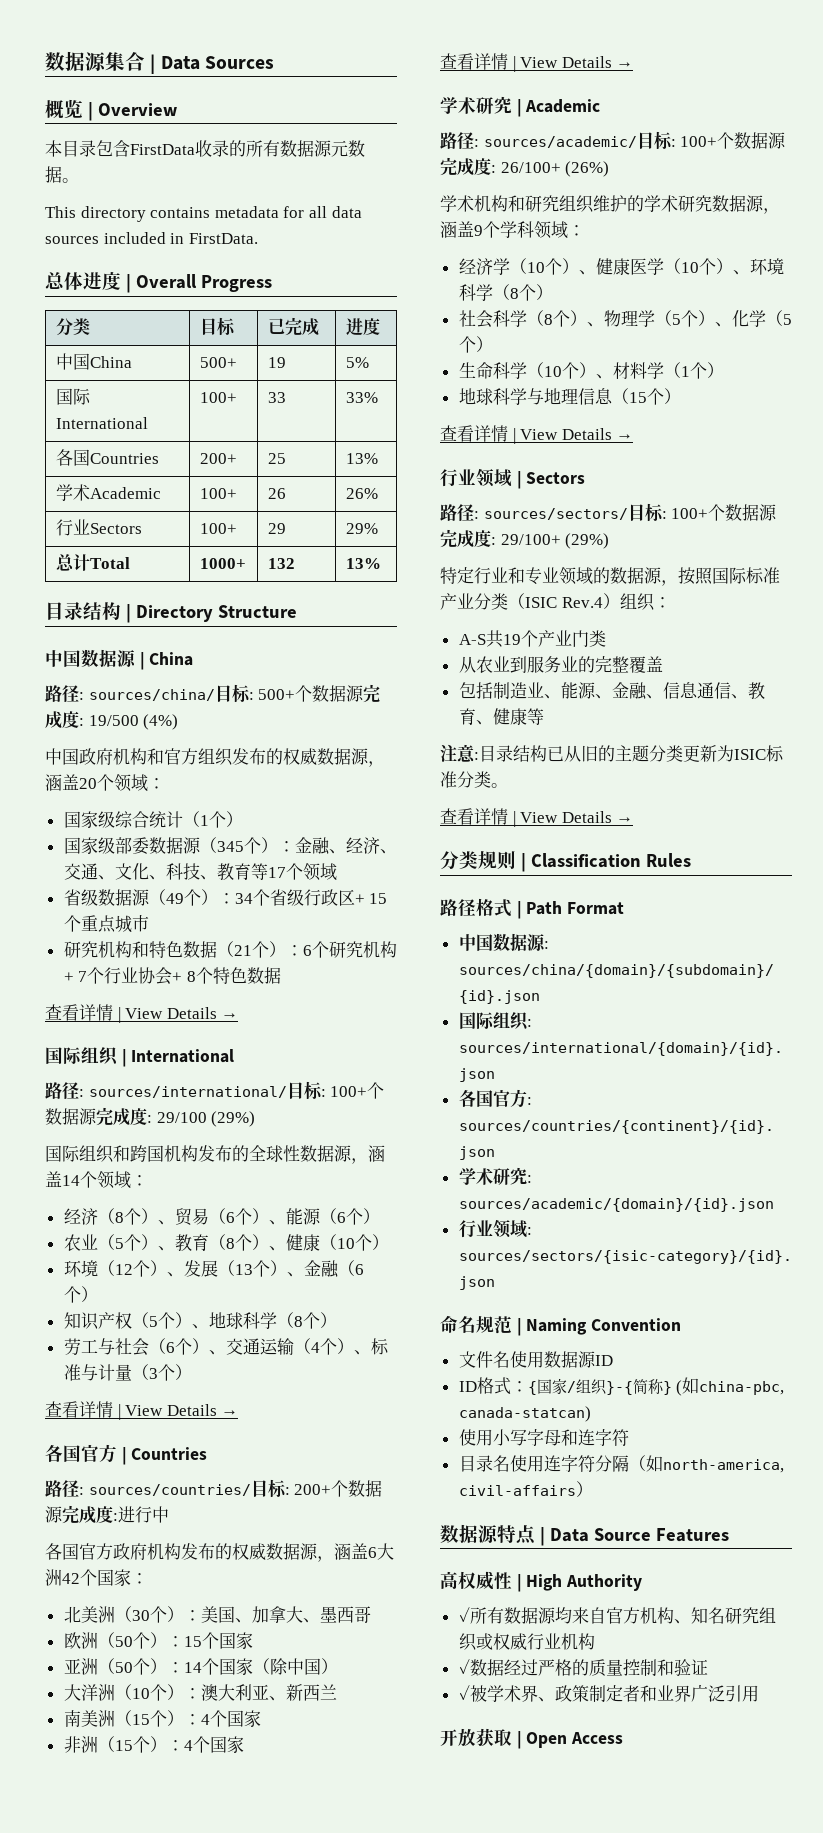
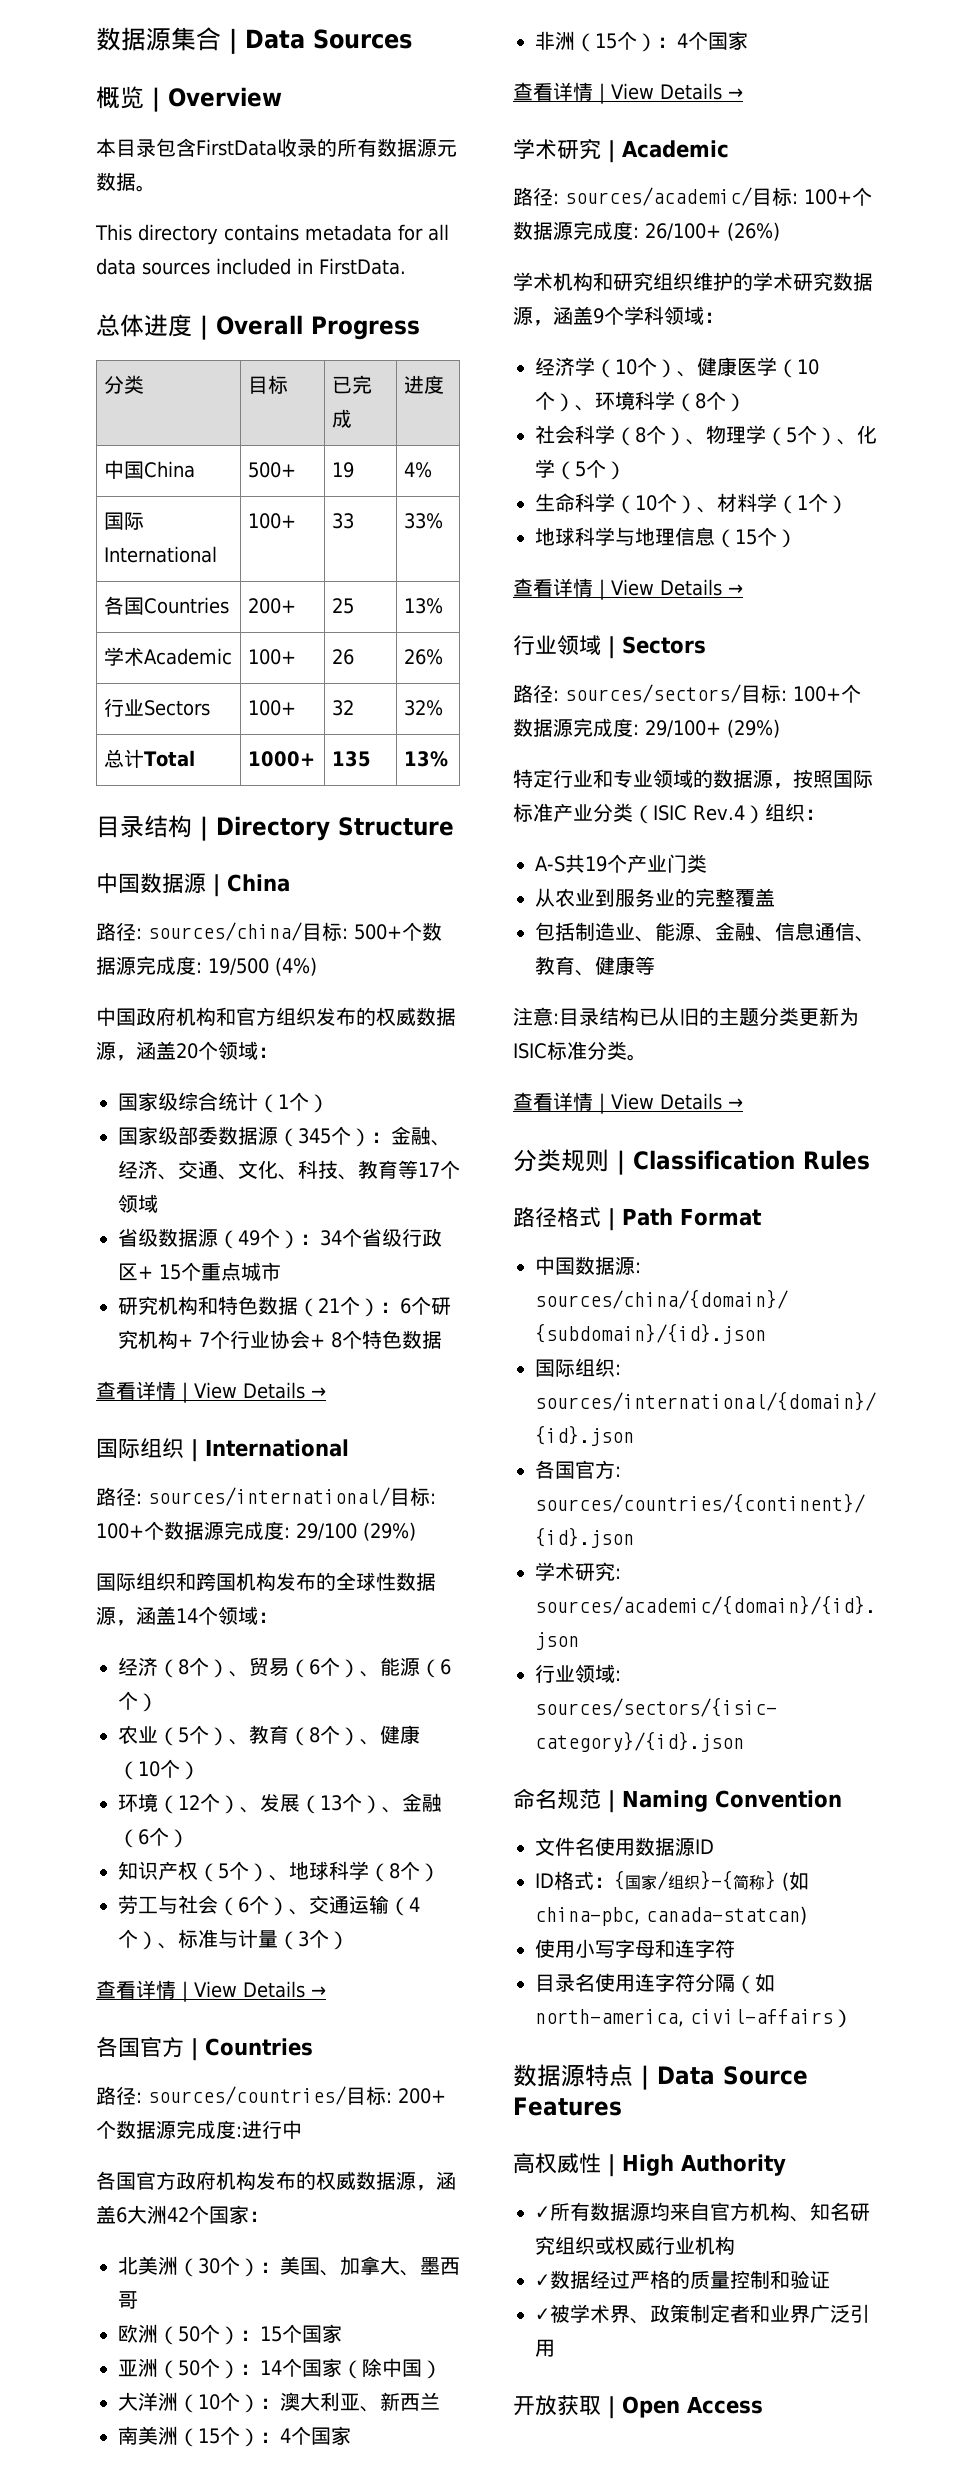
[345,357,369,368] 5% -> [404,462,433,478] 4%
[267,523,286,534] [345,523,378,534] 29 | 29% -> [332,700,355,716] [404,700,444,716] 32 | 32%
[267,558,295,569] 132 -> [332,751,372,767] 135

